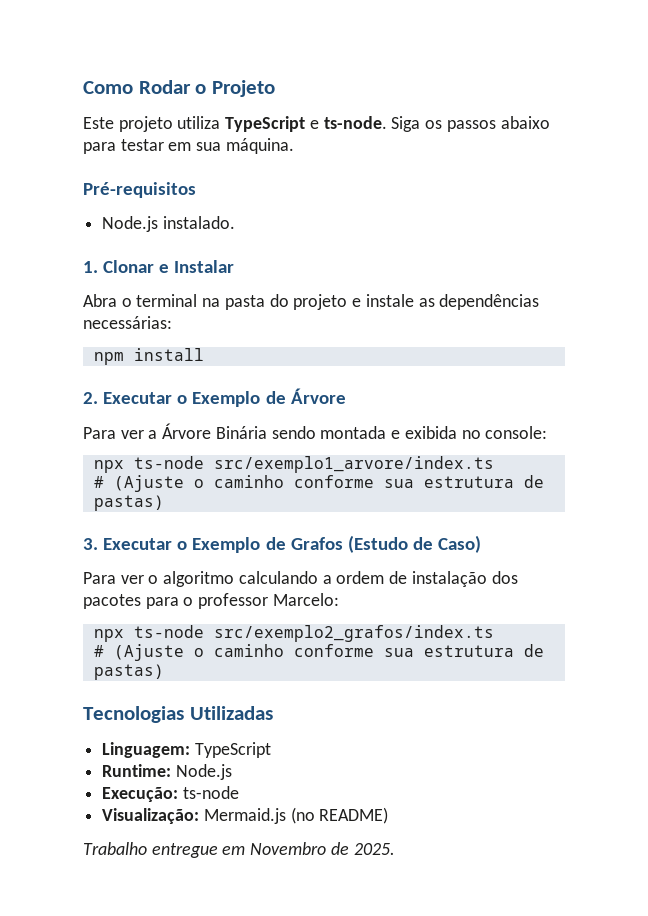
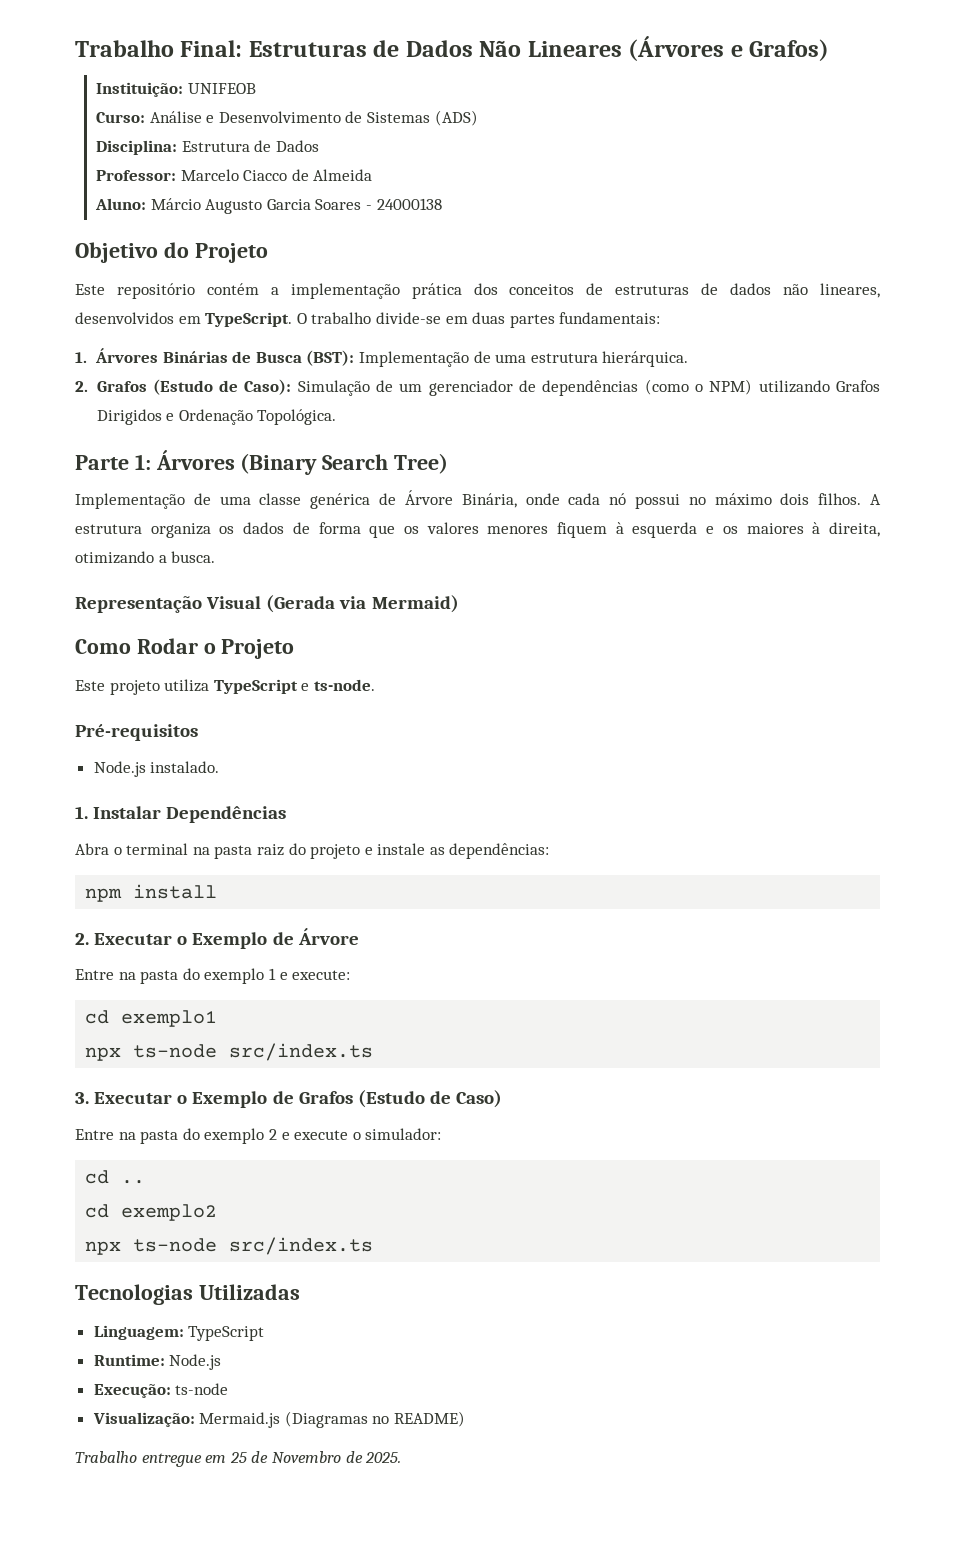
(83, 87) none -> [75,36,830,61] [96,82,256,97] [96,110,478,126] [96,140,319,155] [96,169,373,181] [95,198,442,214] [75,242,268,263] [75,283,880,299] [75,312,661,328] [75,348,689,367] [75,379,880,396] [96,409,337,425] [75,450,449,475] [75,490,881,509] [75,522,881,538] [75,551,216,564] [75,595,459,613] Trabalho Final: Estruturas de Dados Não Lineares (Árvores e Grafos) // Instituição: UNIFEOB // Curso: Análise e Desenvolvimento de Sistemas (ADS) // Disciplina: Estrutura de Dados // Professor: Marcelo Ciacco de Almeida // Aluno: Márcio Augusto Garcia Soares - 24000138 // Objetivo do Projeto // Este repositório contém a implementação prática dos conceitos de estruturas de dados não lineares, desenvolvidos em TypeScript. O trabalho divide-se em duas partes fundamentais: // 1. Árvores Binárias de Busca (BST): Implementação de uma estrutura hierárquica. // 2. Grafos (Estudo de Caso): Simulação de um gerenciador de dependências (como o NPM) utilizando Grafos Dirigidos e Ordenação Topológica. // Parte 1: Árvores (Binary Search Tree) // Implementação de uma classe genérica de Árvore Binária, onde cada nó possui no máximo dois filhos. A estrutura organiza os dados de forma que os valores menores fiquem à esquerda e os maiores à direita, otimizando a busca. // Representação Visual (Gerada via Mermaid) //
[391,116,550,132] [83,138,294,154] Siga os passos abaixo para testar em sua máquina. -> (375, 685) none
[103,260,170,273] Clonar e -> (88, 812) none
(235, 266) none -> [166,806,287,823] Dependências
(265, 302) none -> [256,844,284,856] raiz
[439,294,540,310] [83,316,172,329] dependências necessárias: -> [449,843,550,859] dependências:
[83,423,548,439] [93,456,494,473] [93,475,544,492] [93,495,164,511] Para ver a Árvore Binária sendo montada e exibida no console: // npx ts-node src/exemplo1_arvore/index.ts // # (Ajuste o caminho conforme sua estrutura de pastas) -> [75,968,351,984] [85,1010,218,1027] [85,1043,374,1061] Entre na pasta do exemplo 1 e execute: // cd exemplo1 // npx ts-node src/index.ts
[83,571,518,587] [83,593,339,609] [93,625,494,642] [93,644,544,661] [93,664,164,680] Para ver o algoritmo calculando a ordem de instalação dos pacotes para o professor Marcelo: // npx ts-node src/exemplo2_grafos/index.ts // # (Ajuste o caminho conforme sua estrutura de pastas) -> [75,1128,442,1144] [85,1170,146,1184] [85,1204,218,1221] [85,1237,374,1255] Entre na pasta do exemplo 2 e execute o simulador: // cd .. // cd exemplo2 // npx ts-node src/index.ts
[290,807,315,824] (no -> [284,1411,390,1428] (Diagramas no
(246, 850) none -> [229,1451,269,1463] 25 de

